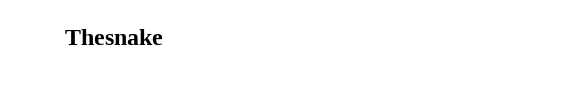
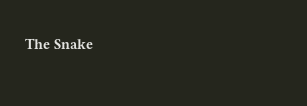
[65,29,163,45] Thesnake -> [25,38,93,49] The Snake

